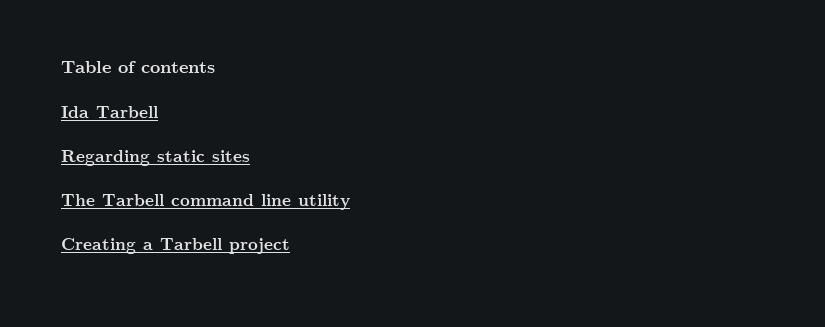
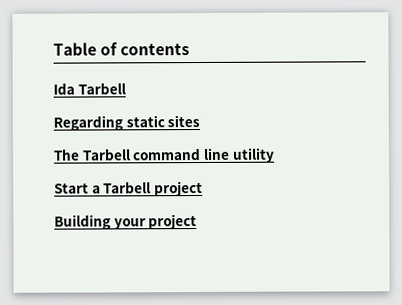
[61,238,136,254] Creating -> [54,182,89,194] Start
(290, 246) none -> [54,214,198,230] // Building your project

